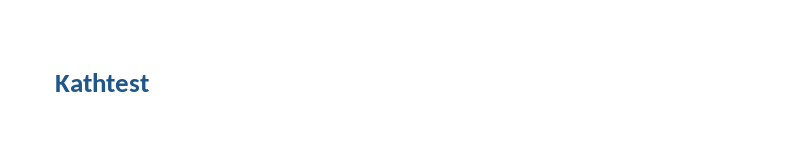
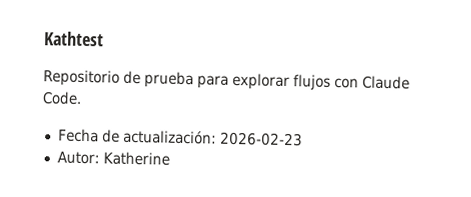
(149, 82) none -> [43,69,410,91] [42,91,82,105] [57,128,303,147] [56,151,170,166] // Repositorio de prueba para explorar flujos con Claude Code. // Fecha de actualización: 2026-02-23 // Autor: Katherine

